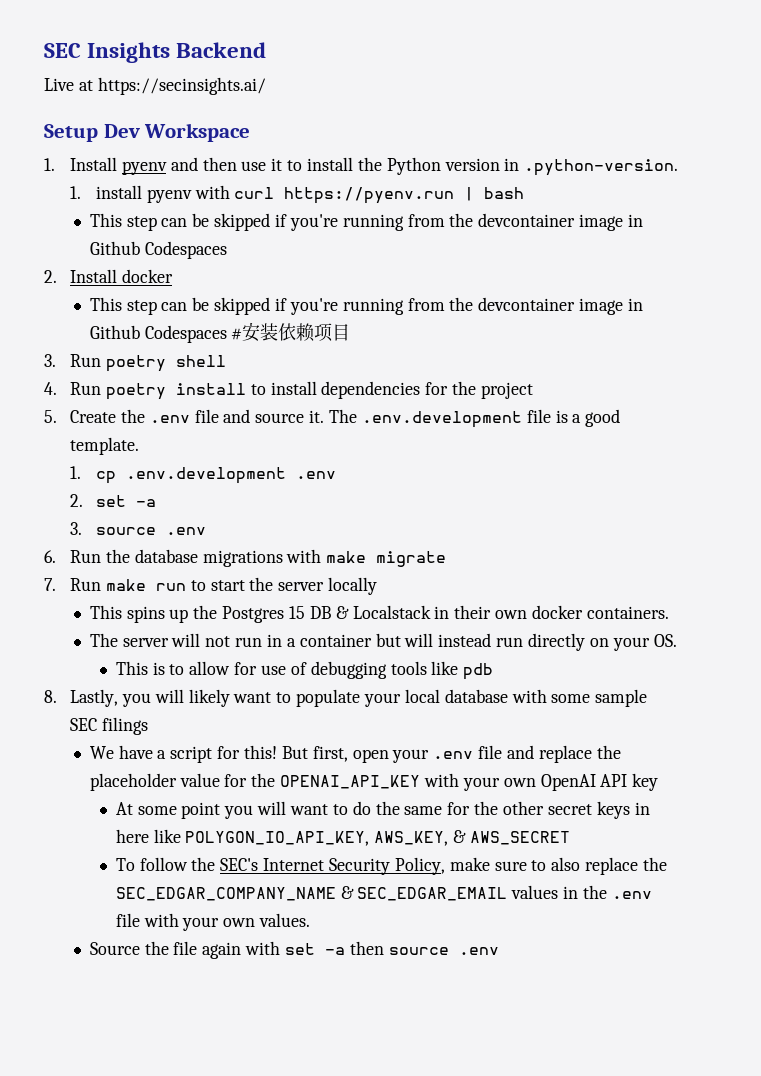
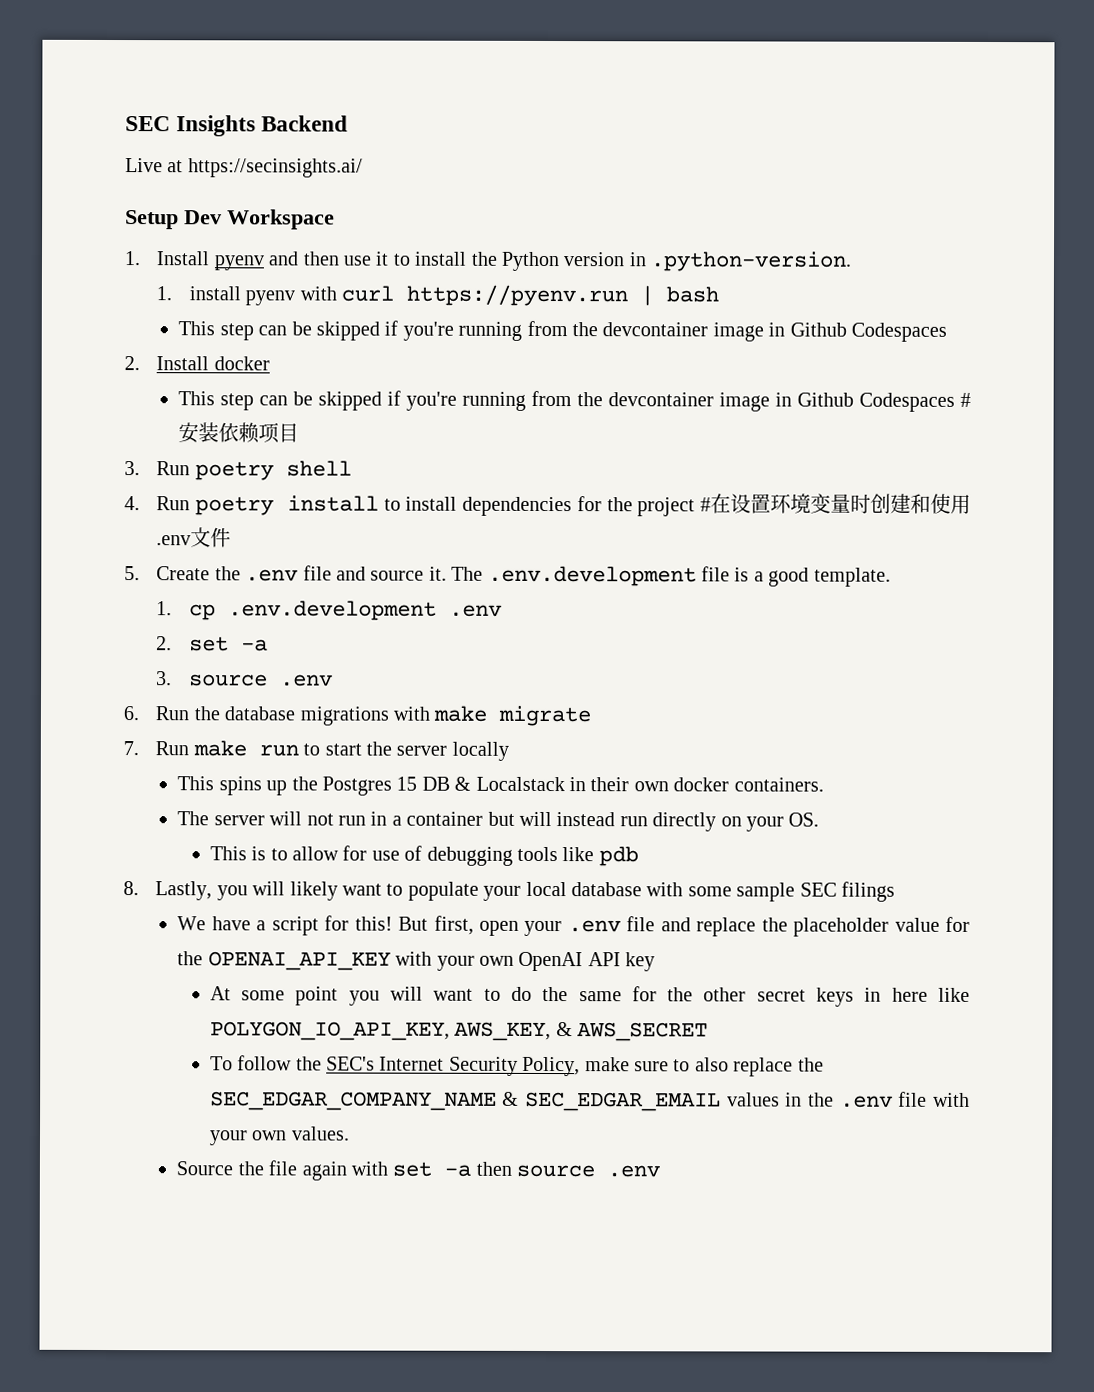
(533, 390) none -> [699,493,971,514] [156,527,232,548] #在设置环境变量时创建和使用.env文件

